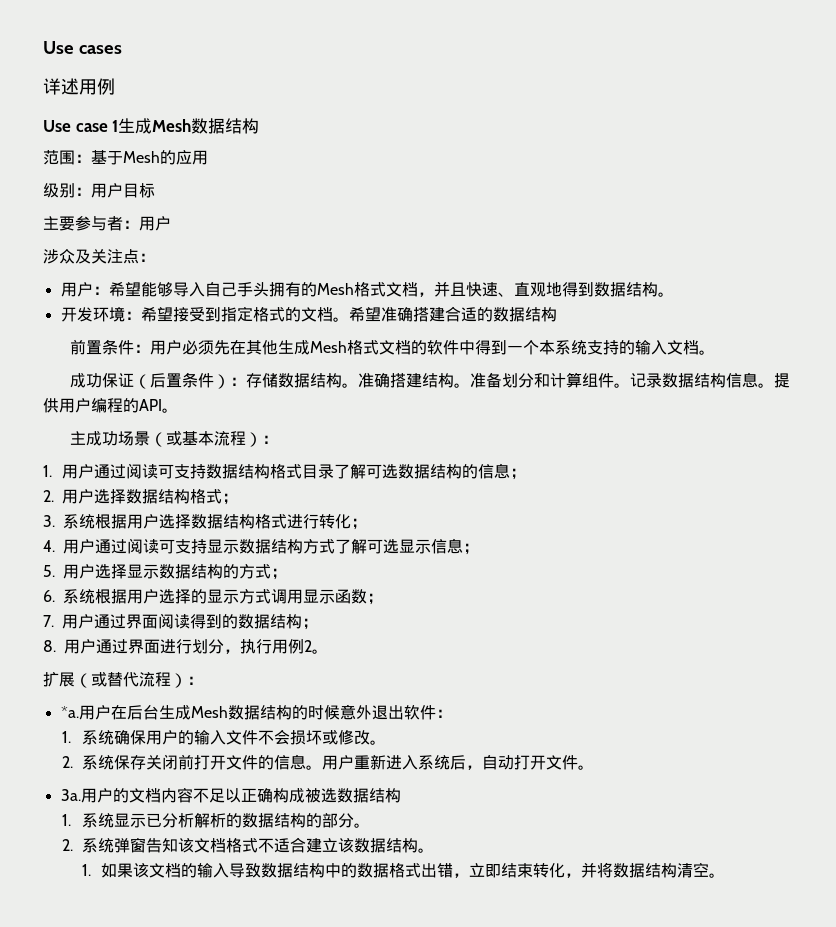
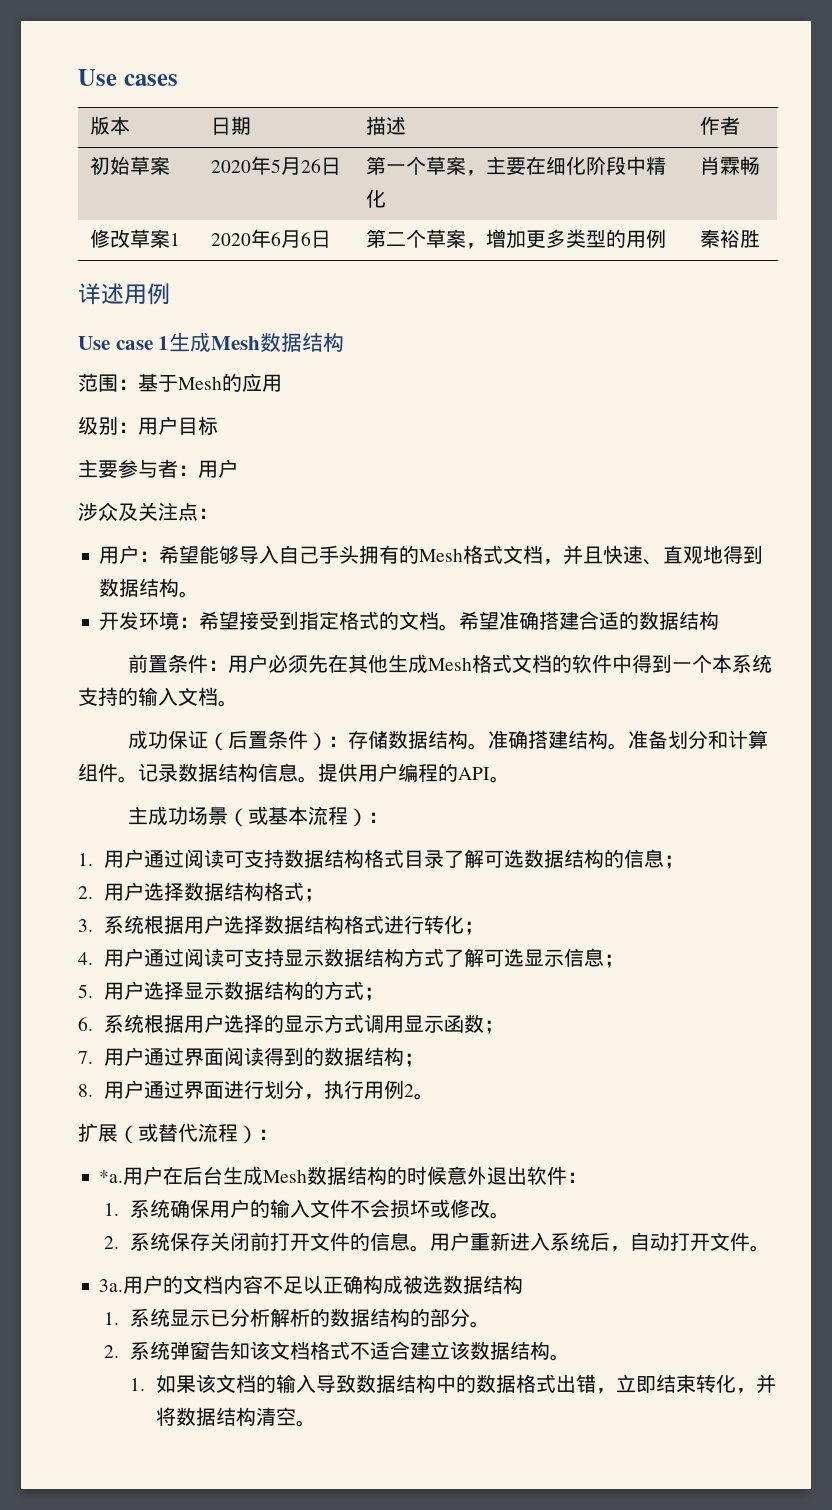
(122, 49) none -> [89,116,130,135] [210,116,251,135] [365,116,406,135] [699,116,740,135] [89,156,170,175] [210,156,341,175] [365,156,666,176] [365,189,386,208] [699,156,760,175] [89,229,180,248] [210,229,331,248] [365,229,666,249] [699,229,760,248] // 版本 | 日期 | 描述 | 作者 // 初始草案 | 2020年5月26日 | 第一个草案，主要在细化阶段中精化 | 肖霖畅 // 修改草案1 | 2020年6月6日 | 第二个草案，增加更多类型的用例 | 秦裕胜

